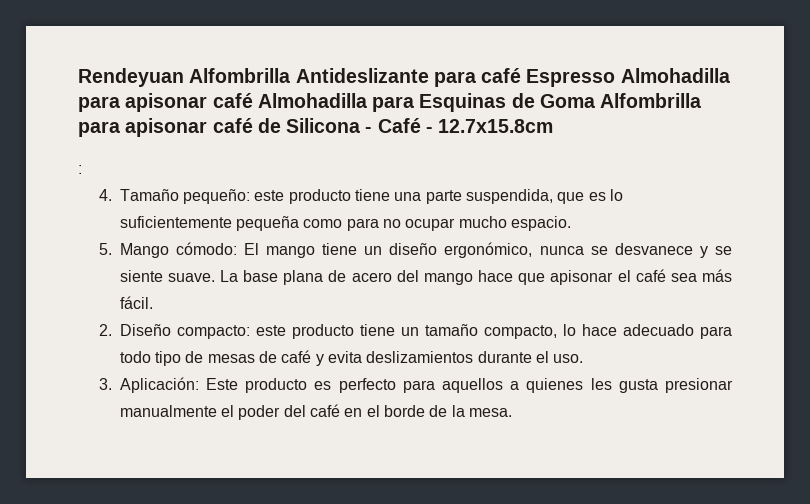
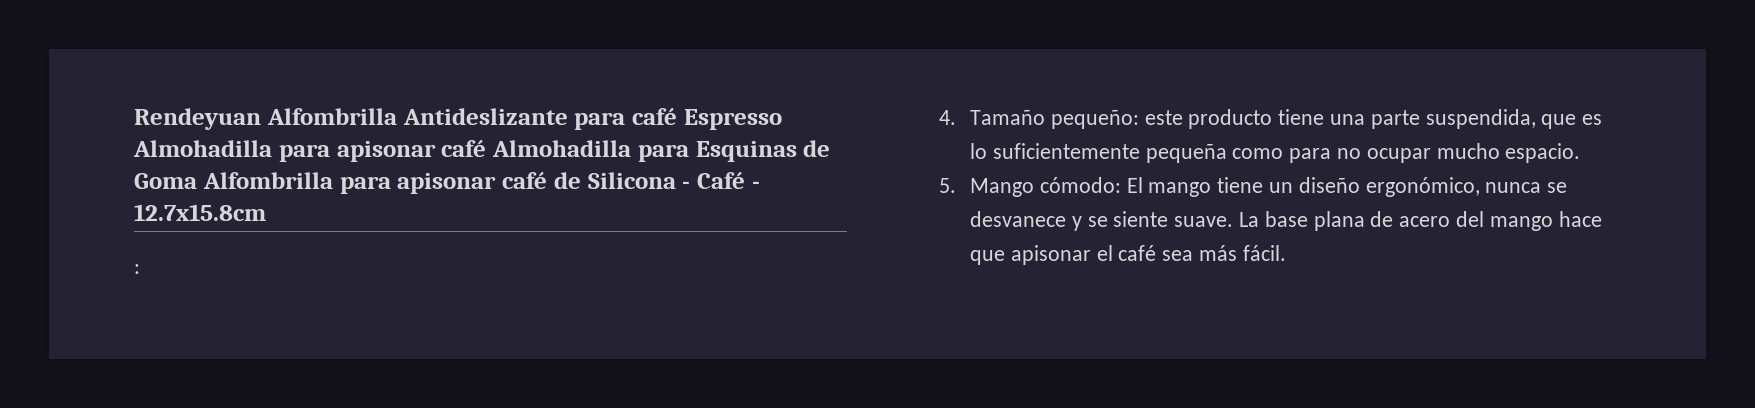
[98,324,732,339] [119,350,584,366] [98,377,733,393] [119,404,512,420] // 2. Diseño compacto: este producto tiene un tamaño compacto, lo hace adecuado para todo tipo de mesas de café y evita deslizamientos durante el uso. // 3. Aplicación: Este producto es perfecto para aquellos a quienes les gusta presionar manualmente el poder del café en el borde de la mesa. -> (1286, 253) none

